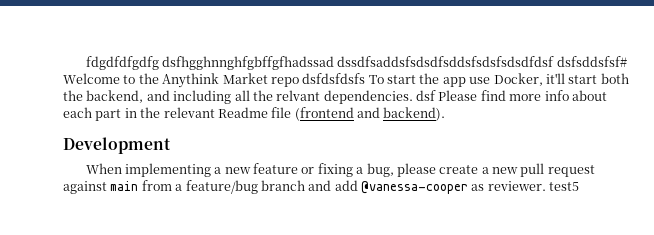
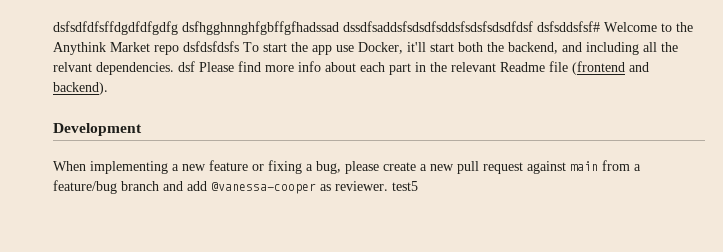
[85,56,159,70] fdgdfdfgdfg -> [53,21,178,35] dsfsdfdfsffdgdfdfgdfg

